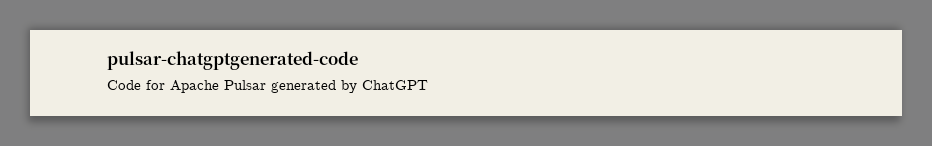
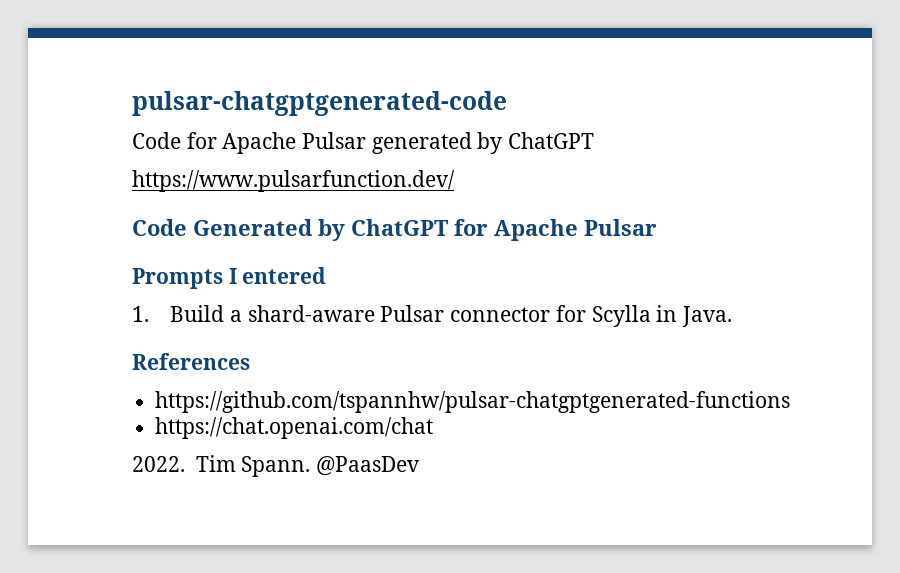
(428, 85) none -> [132,170,455,192] [132,219,657,241] [132,267,327,289] [132,305,732,327] [132,353,250,370] [155,391,791,413] [155,417,434,439] [132,455,420,477] // https://www.pulsarfunction.dev/ // Code Generated by ChatGPT for Apache Pulsar // Prompts I entered // 1. Build a shard-aware Pulsar connector for Scylla in Java. // References // https://github.com/tspannhw/pulsar-chatgptgenerated-functions // https://chat.openai.com/chat // 2022. Tim Spann. @PaasDev

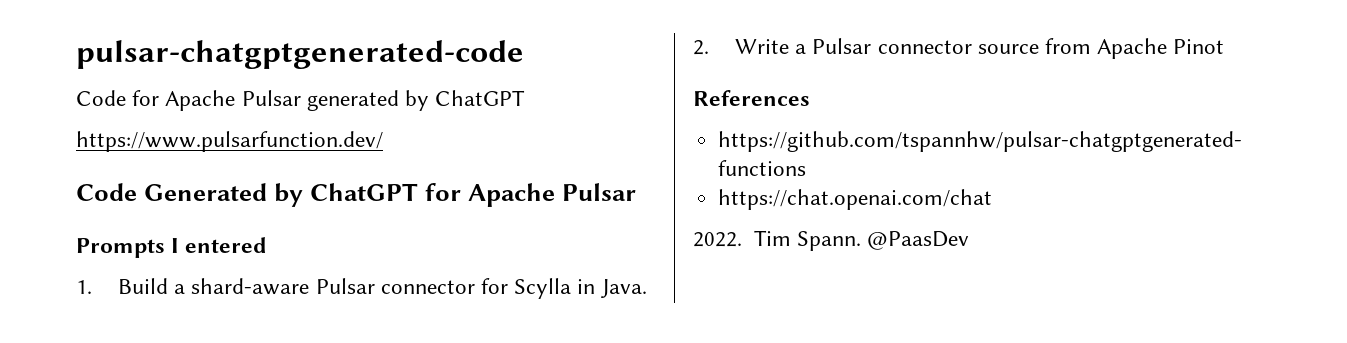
(732, 316) none -> [693,38,1225,59] // 2. Write a Pulsar connector source from Apache Pinot

